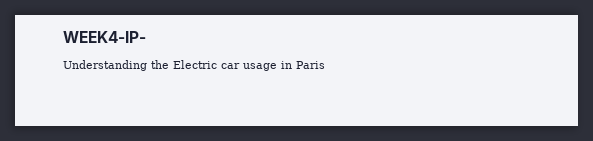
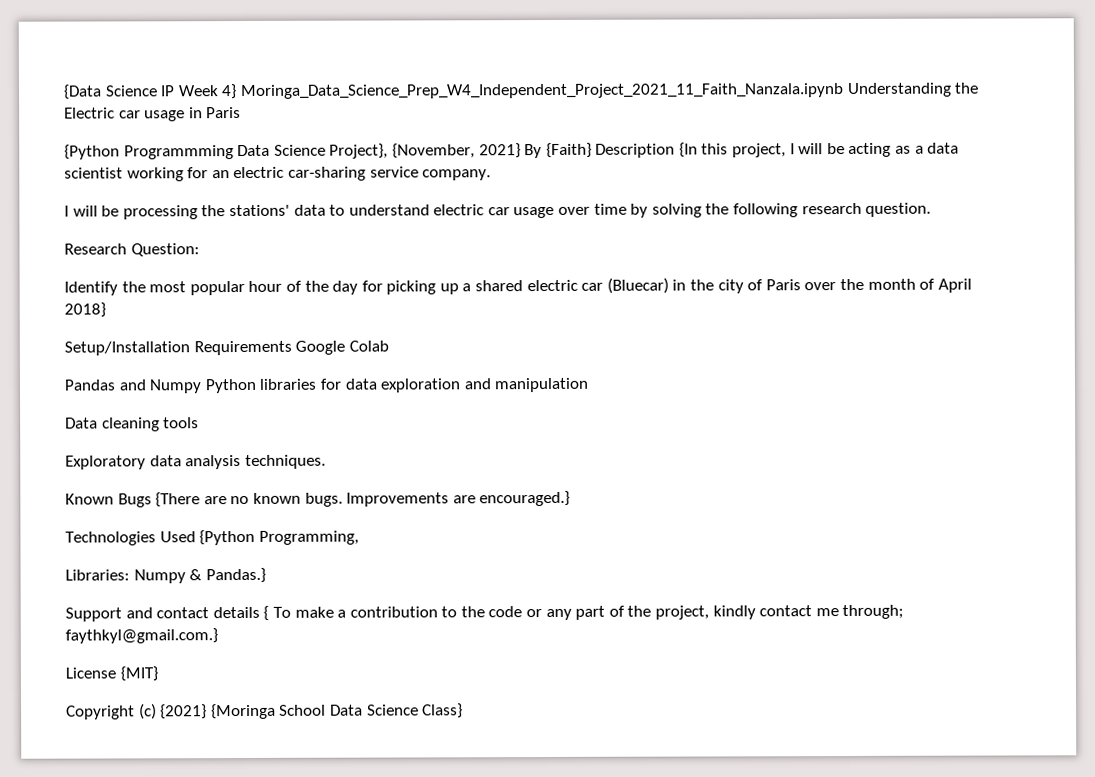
[63,31,146,43] WEEK4-IP- // -> [63,83,844,100] {Data Science IP Week 4} Moringa_Data_Science_Prep_W4_Independent_Project_2021_11_Faith_Nanzala.ipynb
(325, 65) none -> [64,142,960,160] [64,166,492,182] [64,202,932,220] [64,243,200,257] [64,277,972,296] [64,302,106,318] [64,340,389,356] [64,377,590,394] [65,417,200,432] [65,454,326,470] [65,490,571,508] [65,529,359,546] [65,567,266,584] [65,604,905,622] [65,628,218,644] [65,666,158,682] [66,703,464,720] // {Python Programmming Data Science Project}, {November, 2021} By {Faith} Description {In this project, I will be acting as a data scientist working for an electric car-sharing service company. // I will be processing the stations' data to understand electric car usage over time by solving the following research question. // Research Question: // Identify the most popular hour of the day for picking up a shared electric car (Bluecar) in the city of Paris over the month of April 2018} // Setup/Installation Requirements Google Colab // Pandas and Numpy Python libraries for data exploration and manipulation // Data cleaning tools // Exploratory data analysis techniques. // Known Bugs {There are no known bugs. Improvements are encouraged.} // Technologies Used {Python Programming, // Libraries: Numpy & Pandas.} // Support and contact details { To make a contribution to the code or any part of the project, kindly contact me through; faythkyl@gmail.com.} // License {MIT} // Copyright (c) {2021} {Moringa School Data Science Class}

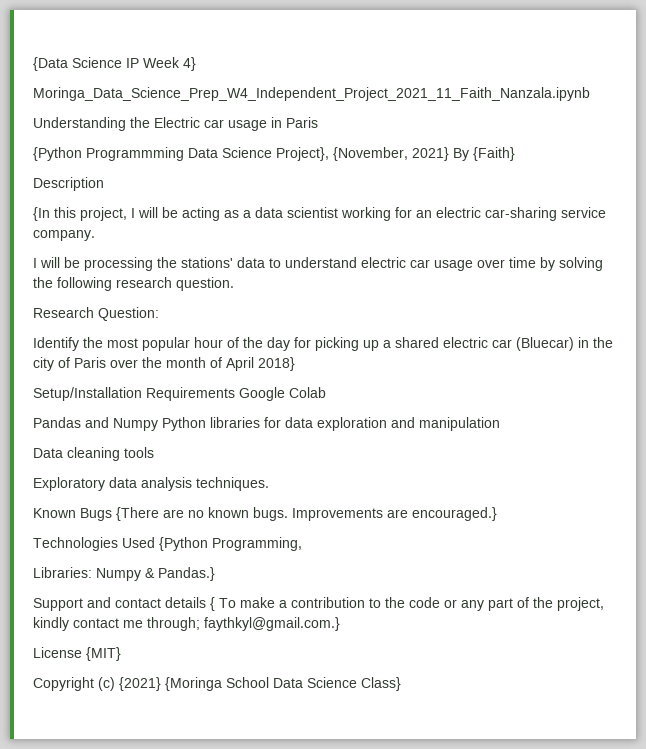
(238, 92) none -> (196, 64) //
(844, 91) none -> (590, 94) //
(592, 150) none -> (515, 154) //
(676, 150) none -> (104, 184) //

